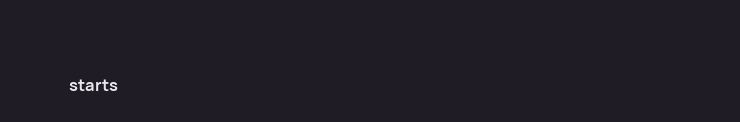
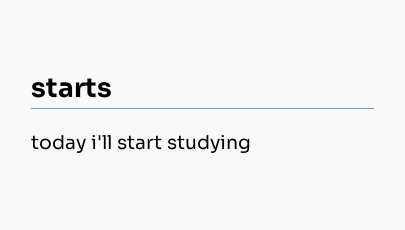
(118, 85) none -> [31,134,252,153] // today i'll start studying

